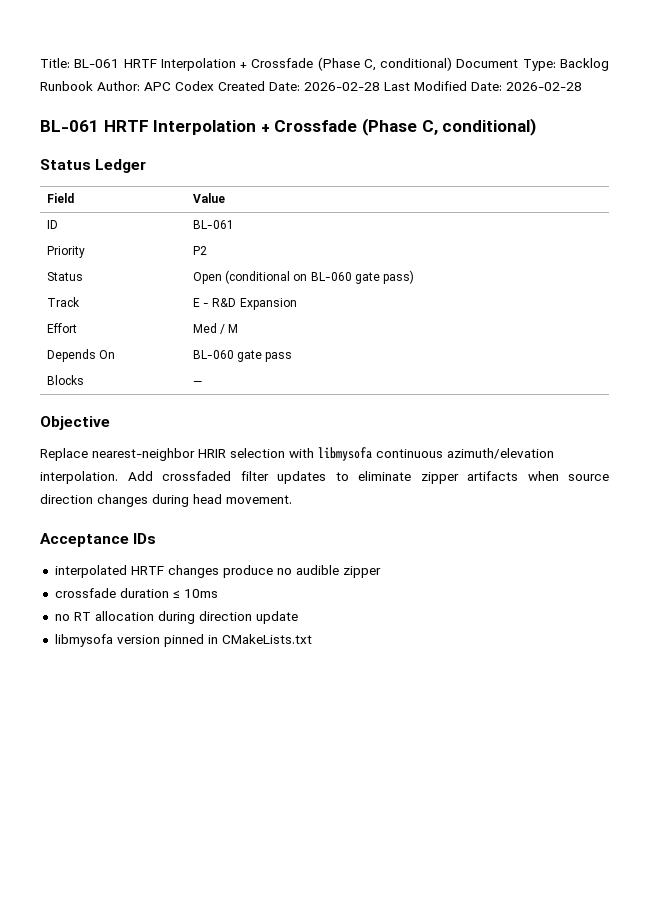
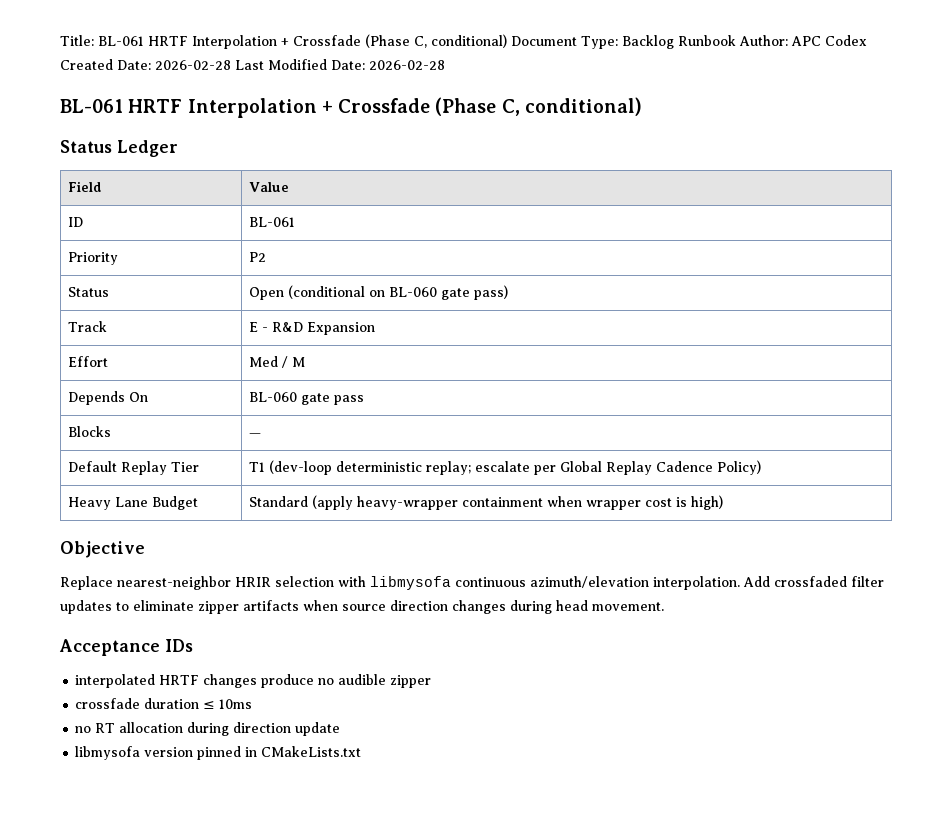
(202, 383) none -> [68,461,200,475] [249,460,762,475] [68,496,199,510] [249,495,724,510] // Default Replay Tier | T1 (dev-loop deterministic replay; escalate per Global Replay Cadence Policy) // Heavy Lane Budget | Standard (apply heavy-wrapper containment when wrapper cost is high)

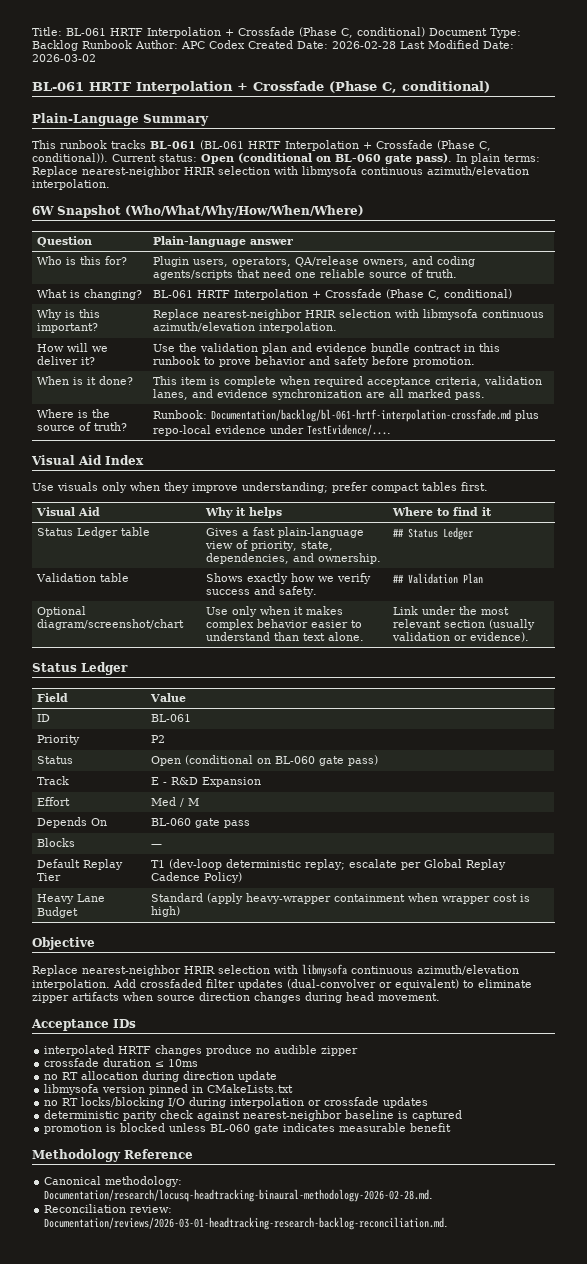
[369,60,445,70] [60,97,642,118] 2026-02-28 // BL-061 HRTF Interpolation + Crossfade (Phase C, conditional) -> [32,54,96,62] [32,81,490,94] [32,113,209,126] [32,140,491,151] [32,153,540,164] [32,166,529,177] [32,179,110,190] [32,205,364,218] [37,236,93,247] [153,236,294,247] [37,256,128,265] [153,256,476,267] [153,269,458,280] [37,289,143,300] [153,289,513,300] [37,309,101,320] [37,323,99,333] [153,309,545,320] [153,322,338,333] [37,343,109,352] [37,356,96,365] [153,343,501,354] [153,356,476,367] [37,376,134,385] [153,376,543,387] [153,389,486,400] [37,409,111,418] [37,422,128,431] [153,409,540,422] [153,424,392,436] [31,455,144,465] [32,482,488,493] [36,507,101,516] [205,507,283,518] [392,507,493,516] [37,527,151,538] [206,527,365,538] [205,540,334,551] [206,553,382,564] [393,527,474,540] [36,573,130,582] [206,573,372,584] [206,586,318,597] [393,573,484,584] [37,606,87,617] [37,619,185,630] [206,606,344,617] [206,619,363,630] [206,632,365,641] [393,606,510,615] [393,619,536,630] [392,632,530,642] 2026-03-02 // BL-061 HRTF Interpolation + Crossfade (Phase C, conditional) // Plain-Language Summary // This runbook tracks BL-061 (BL-061 HRTF Interpolation + Crossfade (Phase C, conditional)). Current status: Open (conditional on BL-060 gate pass). In plain terms: Replace nearest-neighbor HRIR selection with libmysofa continuous azimuth/elevation interpolation. // 6W Snapshot (Who/What/Why/How/When/Where) // Question | Plain-language answer // Who is this for? | Plugin users, operators, QA/release owners, and coding agents/scripts that need one reliable source of truth. // What is changing? | BL-061 HRTF Interpolation + Crossfade (Phase C, conditional) // Why is this important? | Replace nearest-neighbor HRIR selection with libmysofa continuous azimuth/elevation interpolation. // How will we deliver it? | Use the validation plan and evidence bundle contract in this runbook to prove behavior and safety before promotion. // When is it done? | This item is complete when required acceptance criteria, validation lanes, and evidence synchronization are all marked pass. // Where is the source of truth? | Runbook: Documentation/backlog/bl-061-hrtf-interpolation-crossfade.md plus repo-local evidence under TestEvidence/.... // Visual Aid Index // Use visuals only when they improve understanding; prefer compact tables first. // Visual Aid | Why it helps | Where to find it // Status Ledger table | Gives a fast plain-language view of priority, state, dependencies, and ownership. | ## Status Ledger // Validation table | Shows exactly how we verify success and safety. | ## Validation Plan // Optional diagram/screenshot/chart | Use only when it makes complex behavior easier to understand than text alone. | Link under the most relevant section (usually validation or evidence).
(112, 607) none -> [287,979,459,990] (dual-convolver or equivalent)
(362, 751) none -> [44,1097,429,1108] [44,1110,463,1121] [44,1123,452,1134] [32,1149,193,1162] [44,1176,183,1187] [44,1189,434,1202] [44,1204,173,1213] [44,1217,449,1230] // no RT locks/blocking I/O during interpolation or crossfade updates // deterministic parity check against nearest-neighbor baseline is captured // promotion is blocked unless BL-060 gate indicates measurable benefit // Methodology Reference // Canonical methodology: Documentation/research/locusq-headtracking-binaural-methodology-2026-02-28.md. // Reconciliation review: Documentation/reviews/2026-03-01-headtracking-research-backlog-reconciliation.md.

